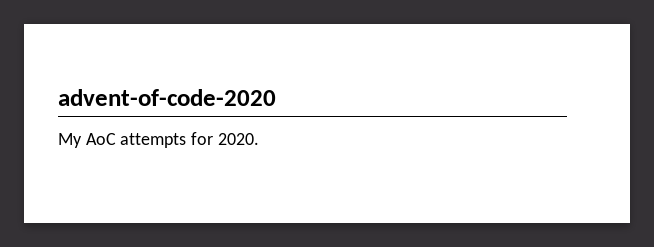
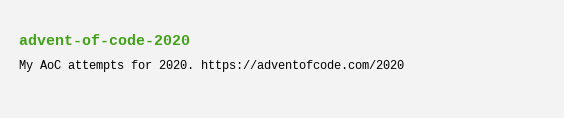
(259, 139) none -> [201,60,404,72] https://adventofcode.com/2020

